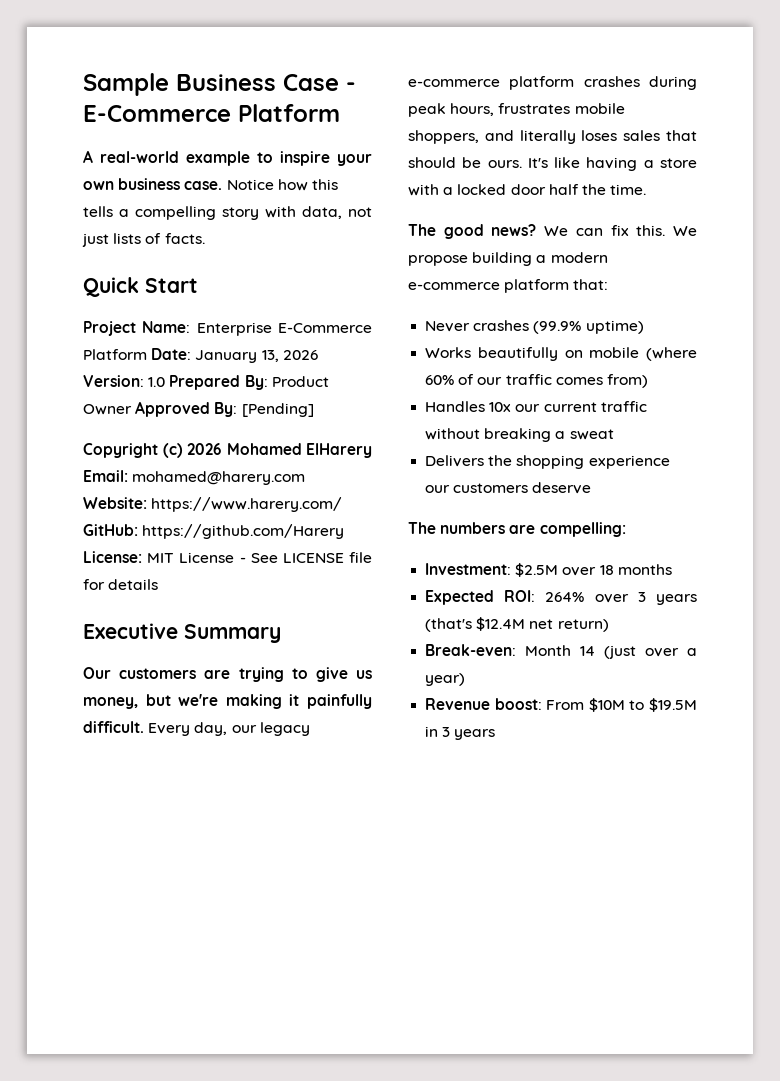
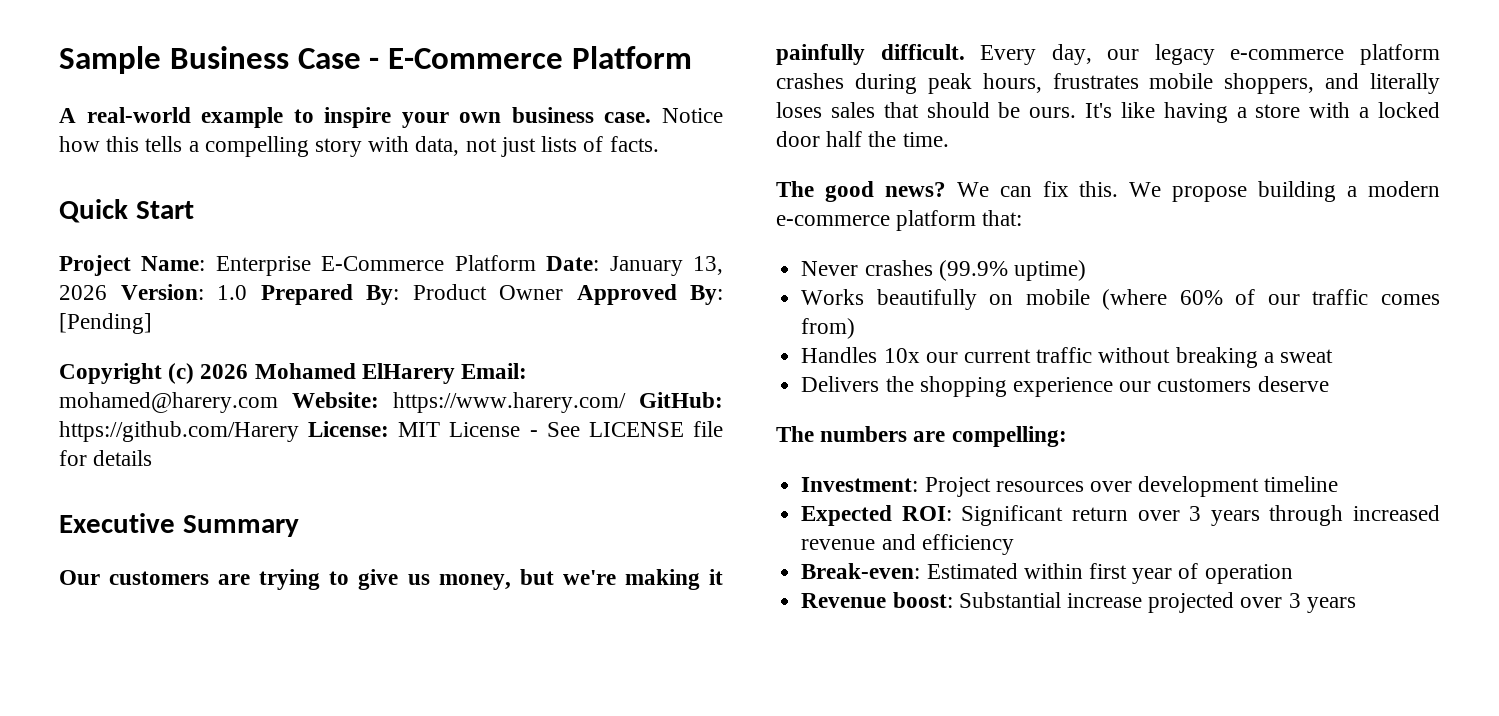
[515,563,672,577] $2.5M over 18 months -> [924,476,1339,497] Project resources over development timeline
[545,592,697,605] [425,617,609,632] [425,644,697,659] [425,673,466,686] [425,698,697,712] [425,726,439,737] 264% over 3 years (that's $12.4M net return) // Break-even: Month 14 (just over a year) // Revenue boost: From $10M to $19.5M in -> [961,505,1440,526] [801,534,1014,555] [801,563,1293,584] [801,592,1283,613] Significant return over 3 years through increased revenue and efficiency // Break-even: Estimated within first year of operation // Revenue boost: Substantial increase projected over

